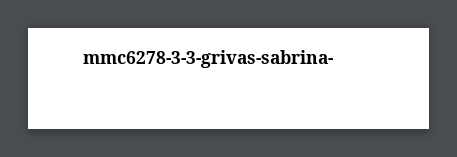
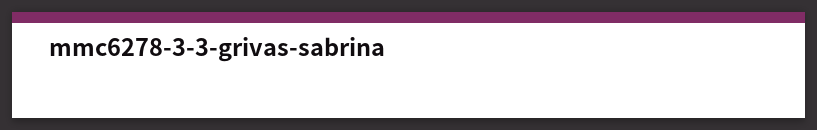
[83,50,333,68] mmc6278-3-3-grivas-sabrina- -> [49,37,385,62] mmc6278-3-3-grivas-sabrina

